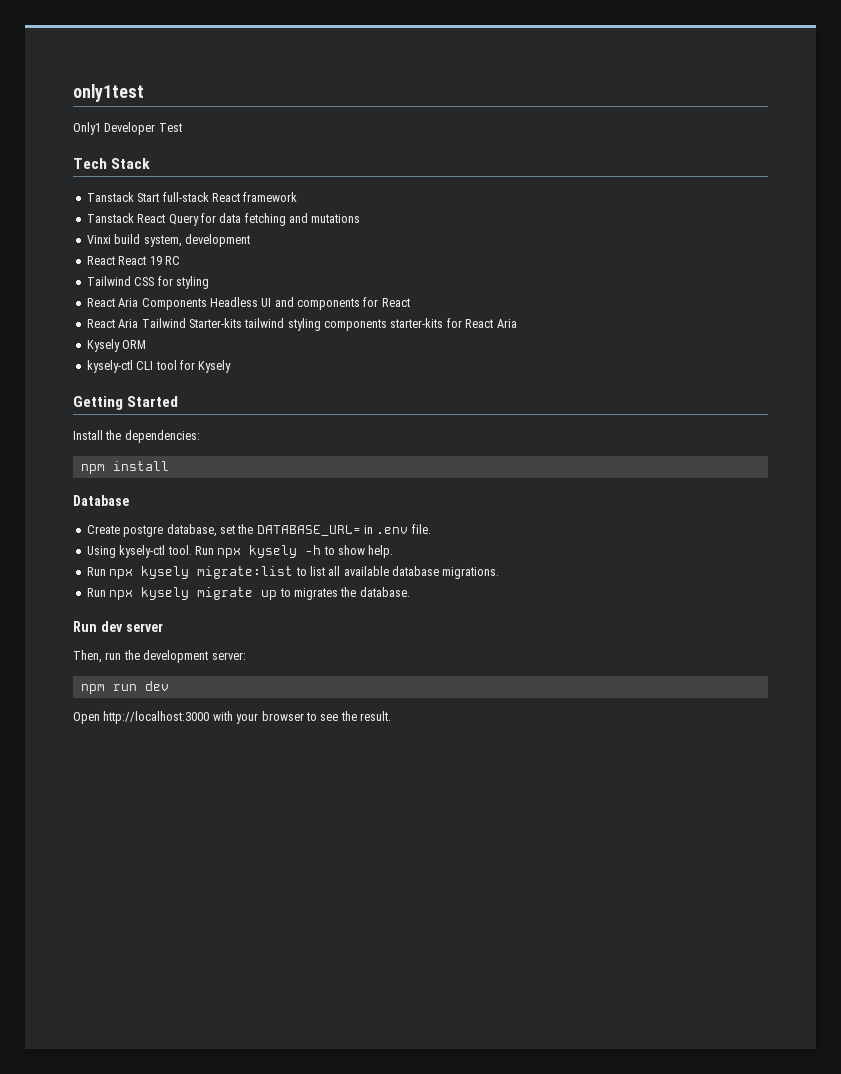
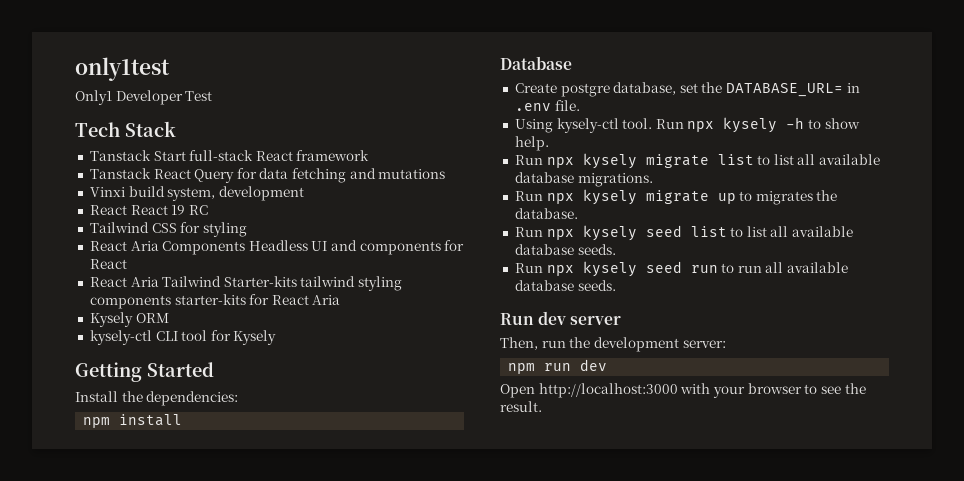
[197,566,294,579] migrate:list -> [645,154,754,168] migrate list
(410, 592) none -> [514,225,854,241] [514,244,616,255] [514,261,849,277] [514,280,616,291] // Run npx kysely seed list to list all available database seeds. // Run npx kysely seed run to run all available database seeds.

